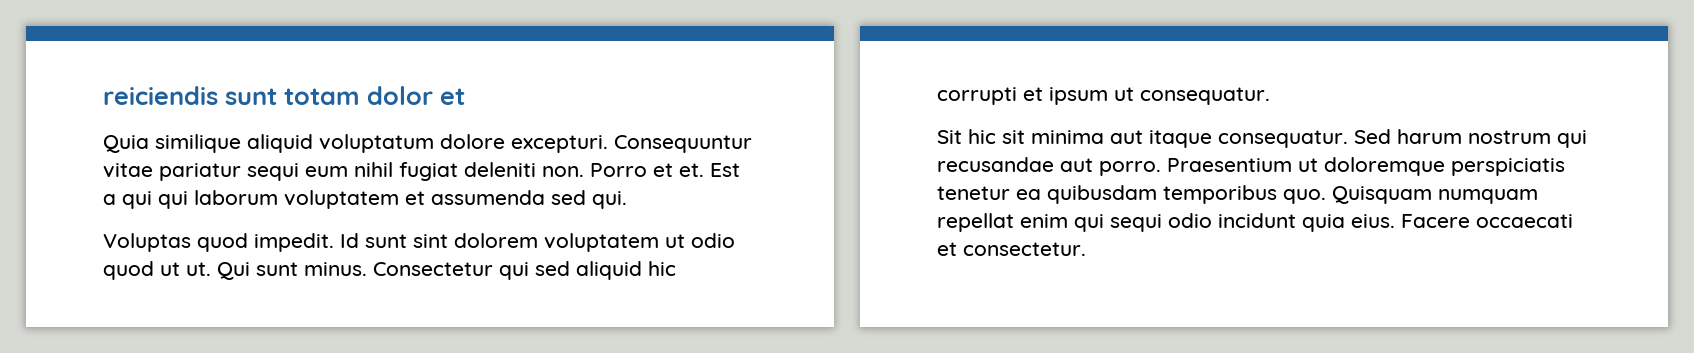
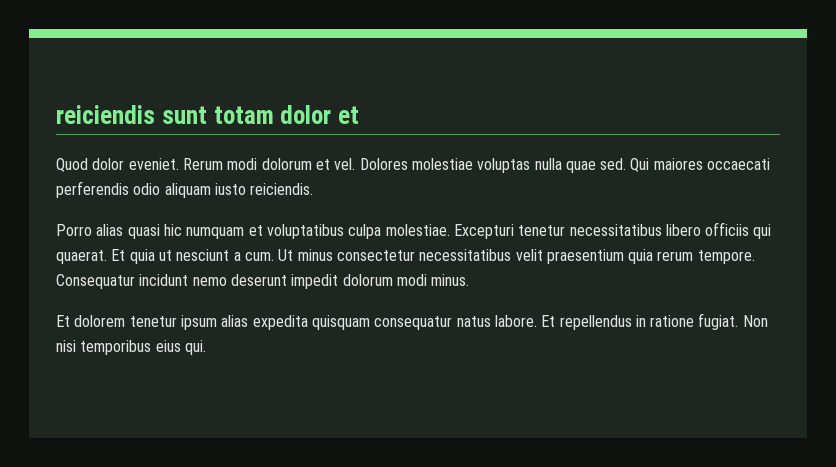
[103,134,752,153] [103,162,740,181] [103,190,627,209] [103,233,735,252] [103,261,676,280] [937,87,1270,105] [937,129,1587,148] [937,157,1565,176] [937,185,1538,204] [937,213,1573,232] [937,242,1086,256] Quia similique aliquid voluptatum dolore excepturi. Consequuntur vitae pariatur sequi eum nihil fugiat deleniti non. Porro et et. Est a qui qui laborum voluptatem et assumenda sed qui. // Voluptas quod impedit. Id sunt sint dolorem voluptatem ut odio quod ut ut. Qui sunt minus. Consectetur qui sed aliquid hic corrupti et ipsum ut consequatur. // Sit hic sit minima aut itaque consequatur. Sed harum nostrum qui recusandae aut porro. Praesentium ut doloremque perspiciatis tenetur ea quibusdam temporibus quo. Quisquam numquam repellat enim qui sequi odio incidunt quia eius. Facere occaecati et consectetur. -> [56,158,771,173] [56,181,314,198] [56,222,772,239] [56,249,755,264] [56,274,470,289] [56,313,768,330] [56,340,206,355] Quod dolor eveniet. Rerum modi dolorum et vel. Dolores molestiae voluptas nulla quae sed. Qui maiores occaecati perferendis odio aliquam iusto reiciendis. // Porro alias quasi hic numquam et voluptatibus culpa molestiae. Excepturi tenetur necessitatibus libero officiis qui quaerat. Et quia ut nesciunt a cum. Ut minus consectetur necessitatibus velit praesentium quia rerum tempore. Consequatur incidunt nemo deserunt impedit dolorum modi minus. // Et dolorem tenetur ipsum alias expedita quisquam consequatur natus labore. Et repellendus in ratione fugiat. Non nisi temporibus eius qui.

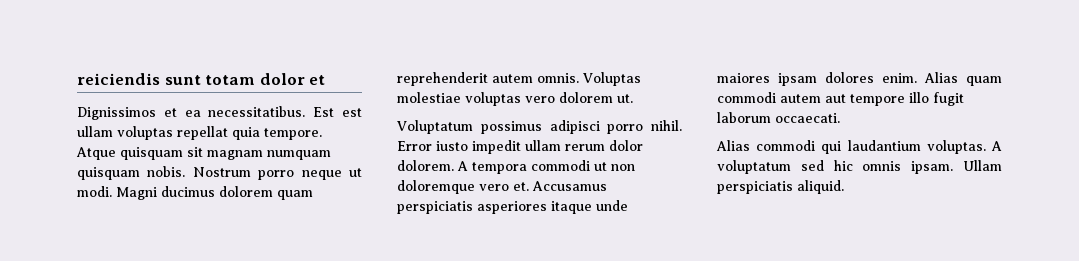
[56,158,771,173] [56,181,314,198] [56,222,772,239] [56,249,755,264] [56,274,470,289] [56,313,768,330] [56,340,206,355] Quod dolor eveniet. Rerum modi dolorum et vel. Dolores molestiae voluptas nulla quae sed. Qui maiores occaecati perferendis odio aliquam iusto reiciendis. // Porro alias quasi hic numquam et voluptatibus culpa molestiae. Excepturi tenetur necessitatibus libero officiis qui quaerat. Et quia ut nesciunt a cum. Ut minus consectetur necessitatibus velit praesentium quia rerum tempore. Consequatur incidunt nemo deserunt impedit dolorum modi minus. // Et dolorem tenetur ipsum alias expedita quisquam consequatur natus labore. Et repellendus in ratione fugiat. Non nisi temporibus eius qui. -> [77,106,363,120] [77,126,322,140] [76,147,331,160] [77,166,362,180] [77,186,313,200] [397,72,641,86] [397,92,633,106] [397,120,682,134] [397,140,643,154] [397,160,635,174] [397,180,607,194] [397,200,628,214] [717,72,1002,86] [717,92,964,106] [717,112,840,123] [716,140,1002,154] [717,160,1002,174] [717,180,844,194] Dignissimos et ea necessitatibus. Est est ullam voluptas repellat quia tempore. Atque quisquam sit magnam numquam quisquam nobis. Nostrum porro neque ut modi. Magni ducimus dolorem quam reprehenderit autem omnis. Voluptas molestiae voluptas vero dolorem ut. // Voluptatum possimus adipisci porro nihil. Error iusto impedit ullam rerum dolor dolorem. A tempora commodi ut non doloremque vero et. Accusamus perspiciatis asperiores itaque unde maiores ipsam dolores enim. Alias quam commodi autem aut tempore illo fugit laborum occaecati. // Alias commodi qui laudantium voluptas. A voluptatum sed hic omnis ipsam. Ullam perspiciatis aliquid.

